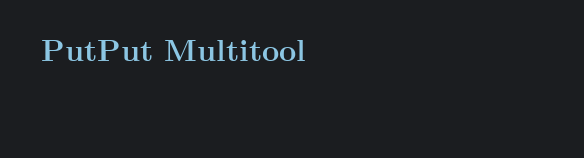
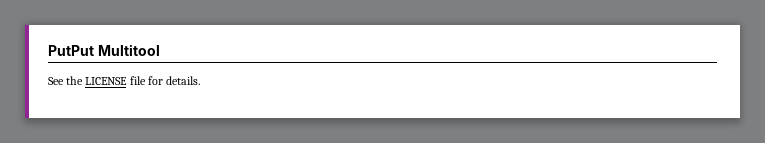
(306, 50) none -> [48,76,201,85] // See the LICENSE file for details.

